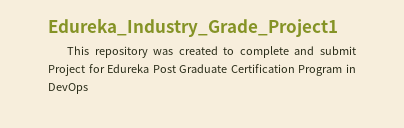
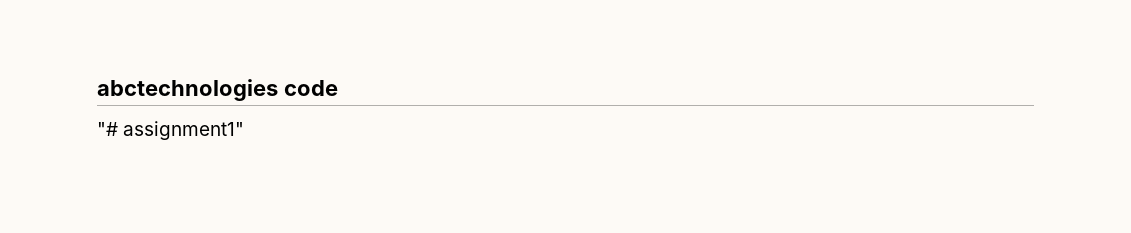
[48,18,338,37] [67,46,356,58] [48,64,356,76] [48,83,88,94] Edureka_Industry_Grade_Project1 // This repository was created to complete and submit Project for Edureka Post Graduate Certification Program in DevOps -> [97,79,338,101] [97,121,245,140] abctechnologies code // "# assignment1"

